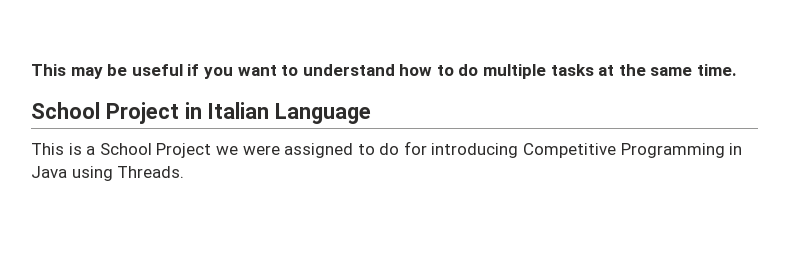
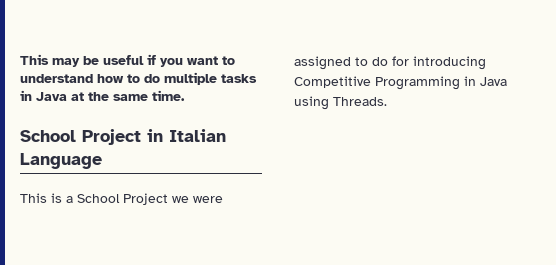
(594, 70) none -> [20,90,67,101] in Java

